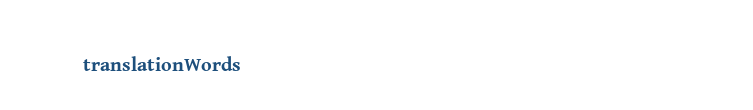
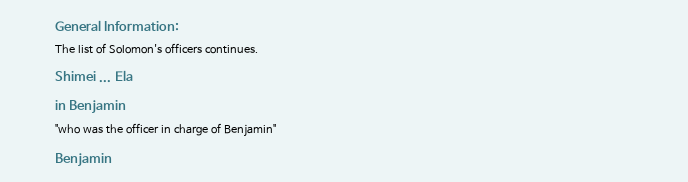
[83,56,241,71] translationWords -> [55,20,180,31] [55,43,258,54] [55,70,133,83] [55,100,127,114] [55,123,276,137] [55,153,112,167] General Information: // The list of Solomon's officers continues. // Shimei ... Ela // in Benjamin // "who was the officer in charge of Benjamin" // Benjamin

